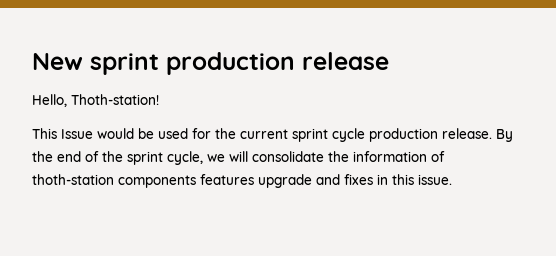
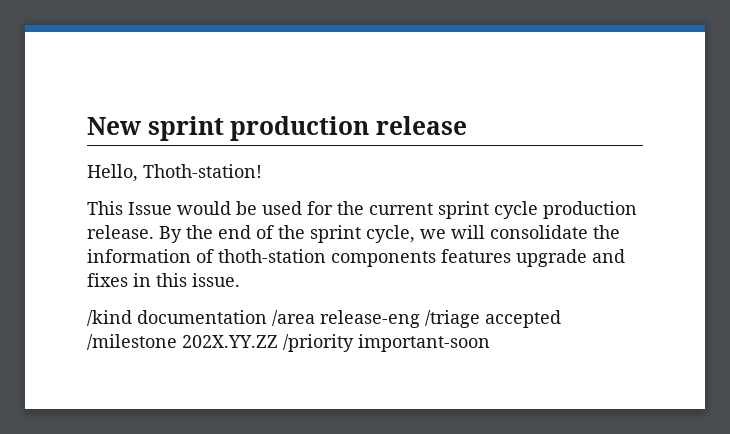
(452, 179) none -> [87,310,561,328] [87,334,490,352] // /kind documentation /area release-eng /triage accepted /milestone 202X.YY.ZZ /priority important-soon

